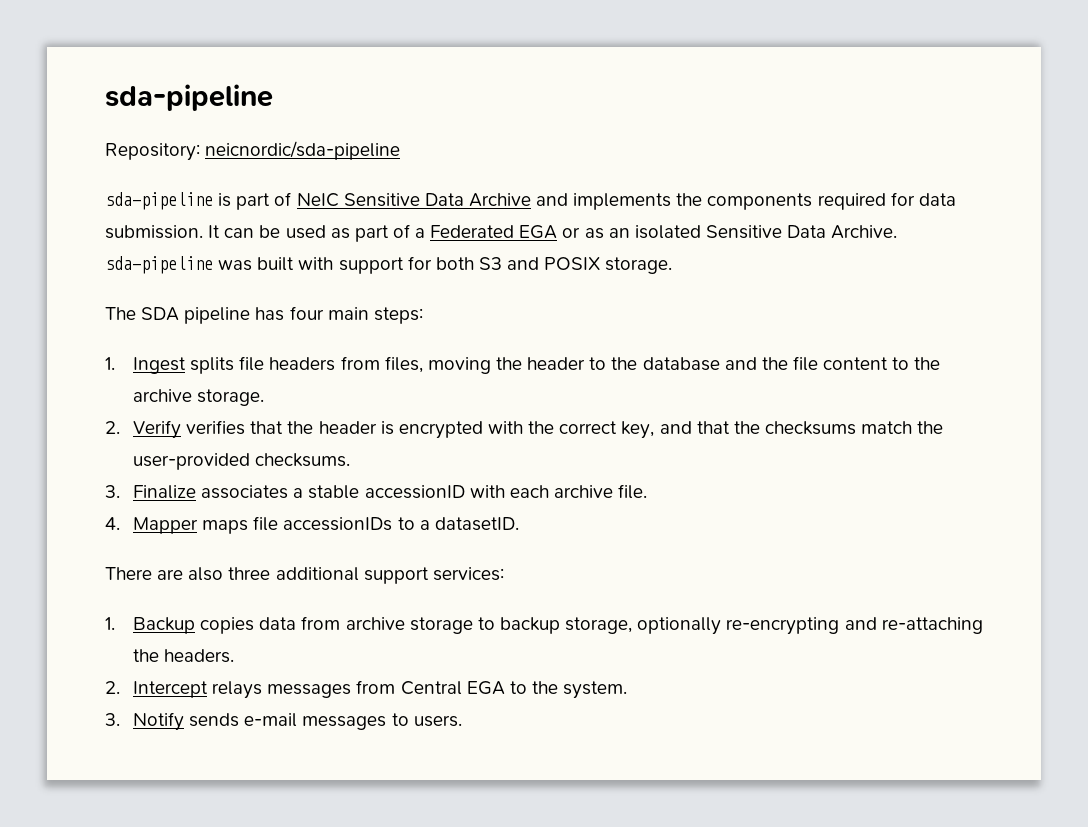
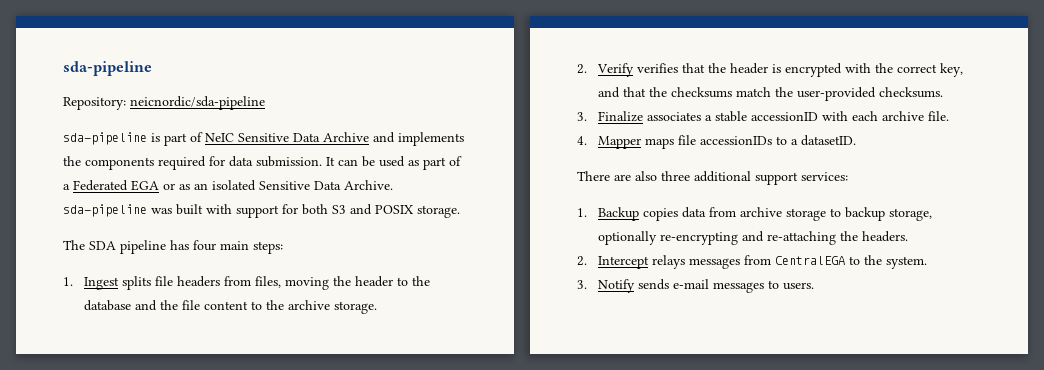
[400,681,505,695] Central EGA -> [775,256,846,265] CentralEGA

